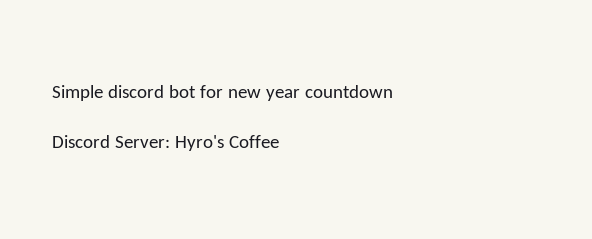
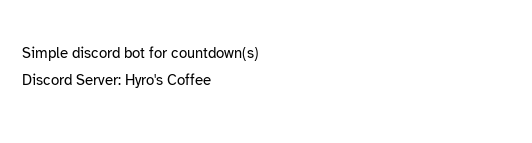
[227,85,393,101] new year countdown -> [171,47,259,61] countdown(s)

